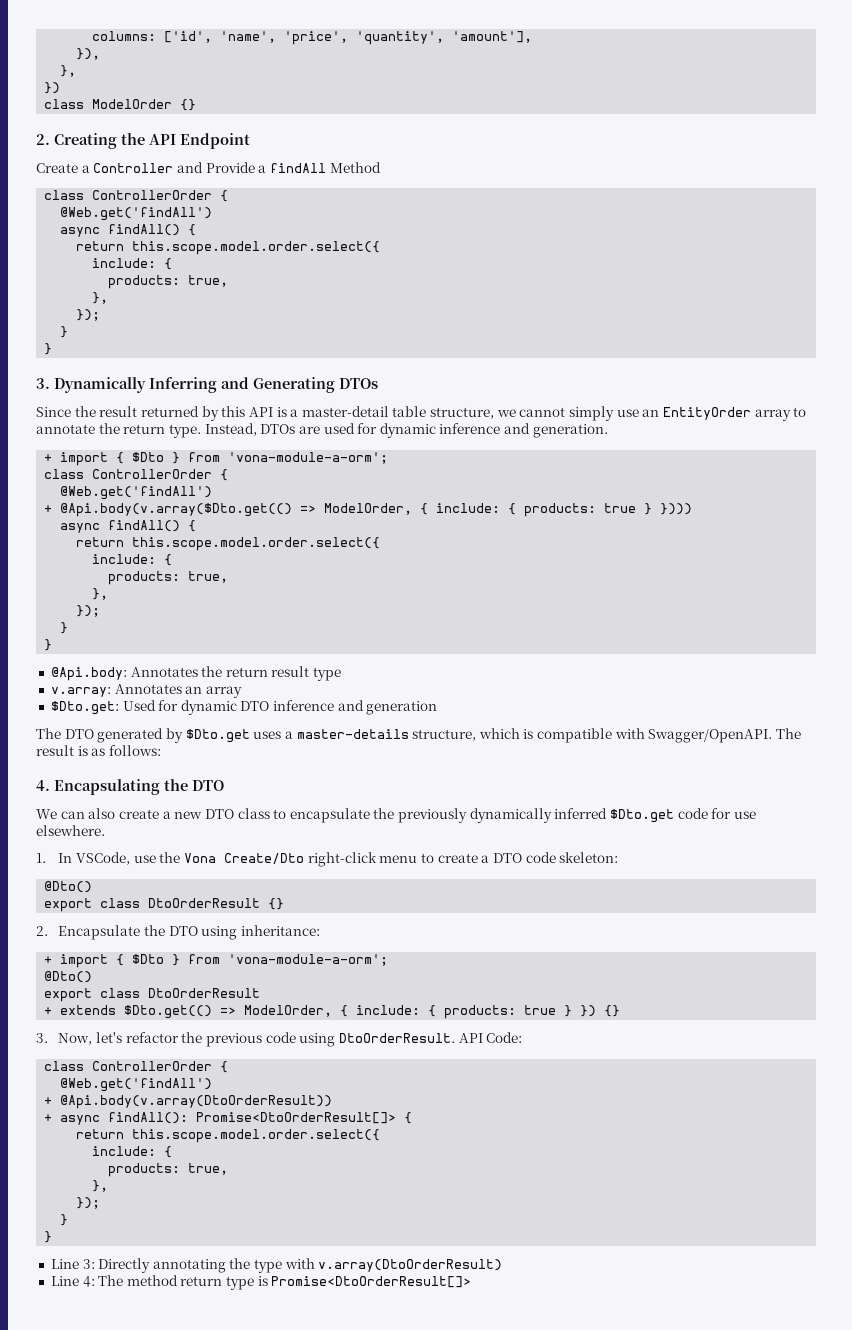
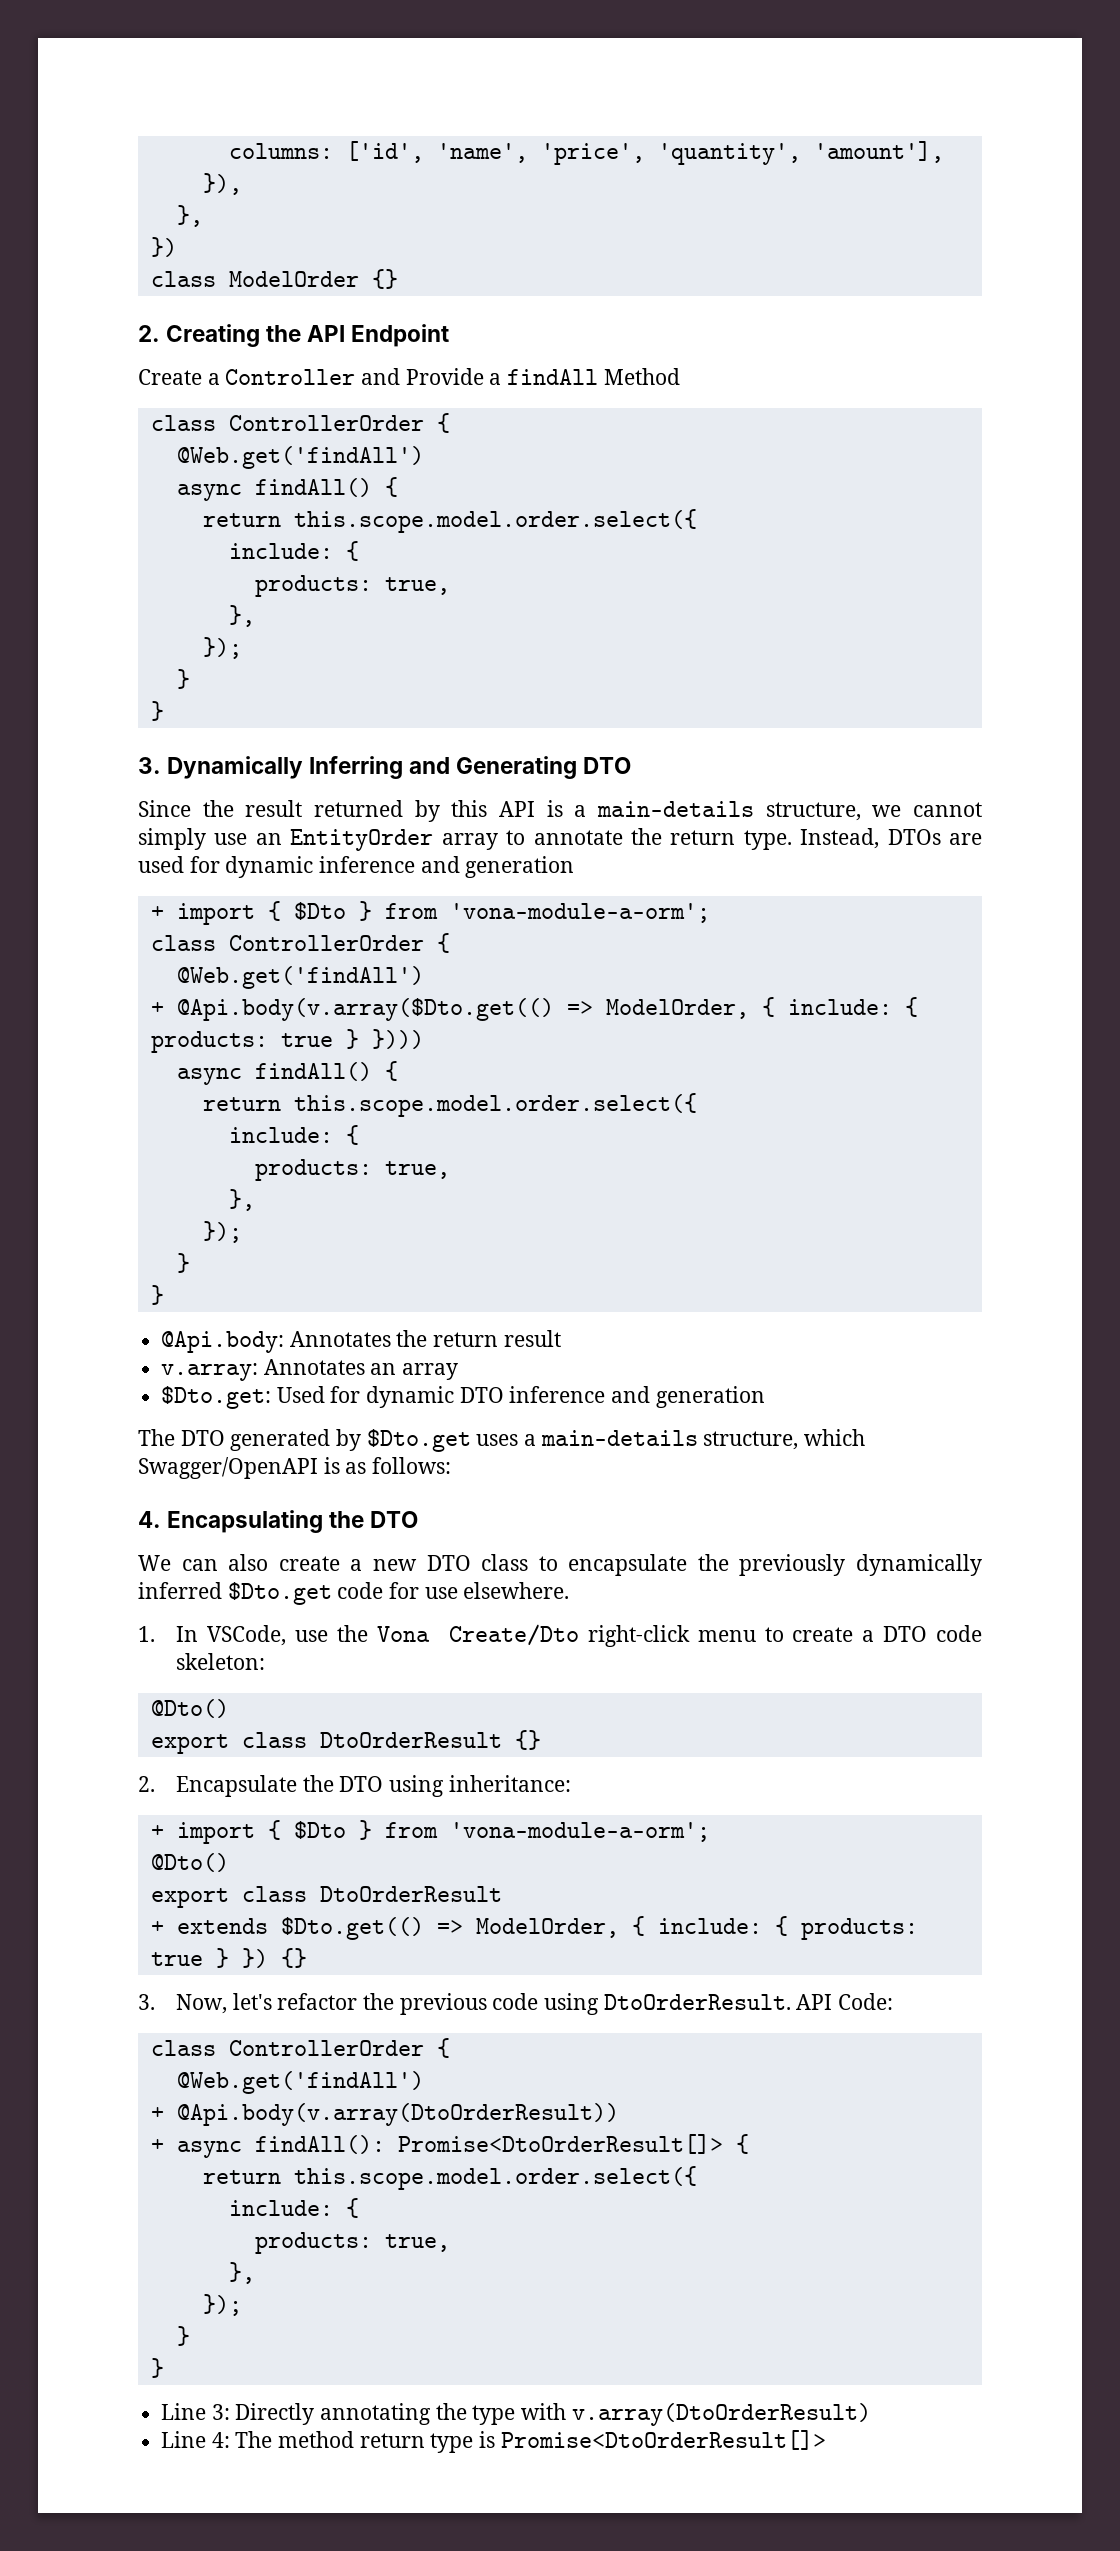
[339,378,378,389] DTOs -> [583,757,632,774] DTO
[301,406,427,417] master-detail table -> [597,801,755,817] main-details
[532,424,608,438] generation. -> [465,856,575,878] generation
[313,667,342,681] type -> (561, 1338) none
[296,729,409,739] master-details -> [540,1430,698,1446] main-details
[523,728,802,743] [36,745,74,756] is compatible with Swagger/OpenAPI. The result -> [138,1457,318,1479] Swagger/OpenAPI

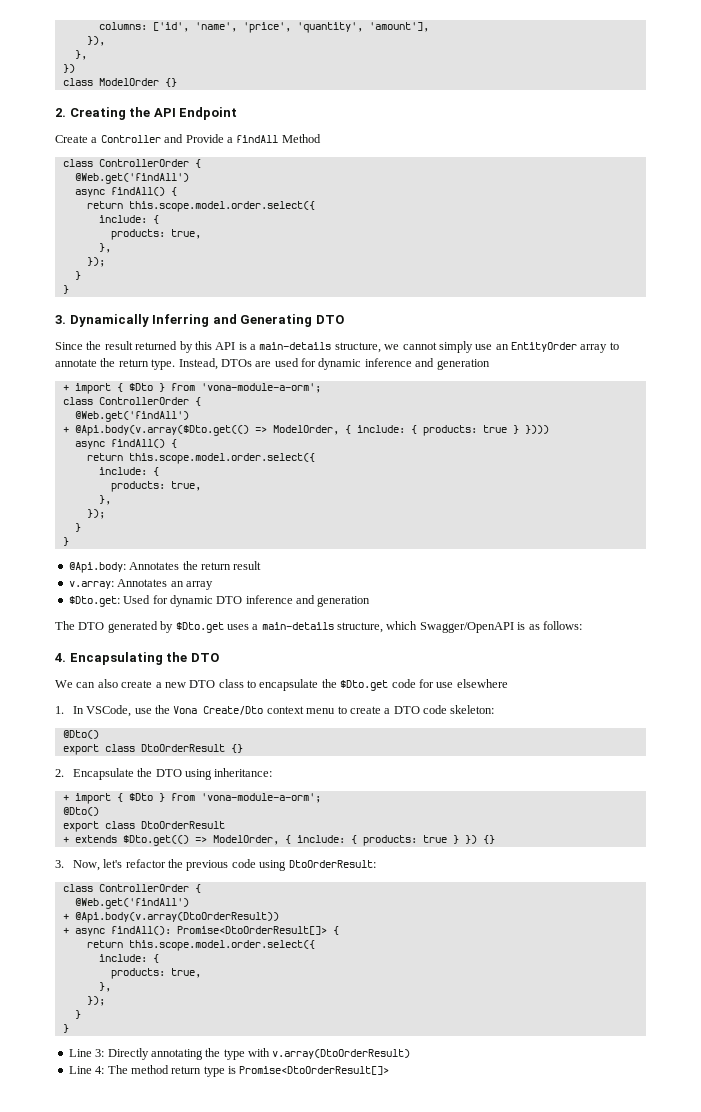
[739,1554,983,1576] [138,1582,222,1599] previously dynamically inferred -> (337, 683) none
[463,1582,570,1599] elsewhere. -> [456,679,508,688] elsewhere
[587,1625,690,1647] right-click -> [266,706,304,714] context
[603,1993,894,2010] DtoOrderResult. API Code: -> [288,860,376,868] DtoOrderResult:

